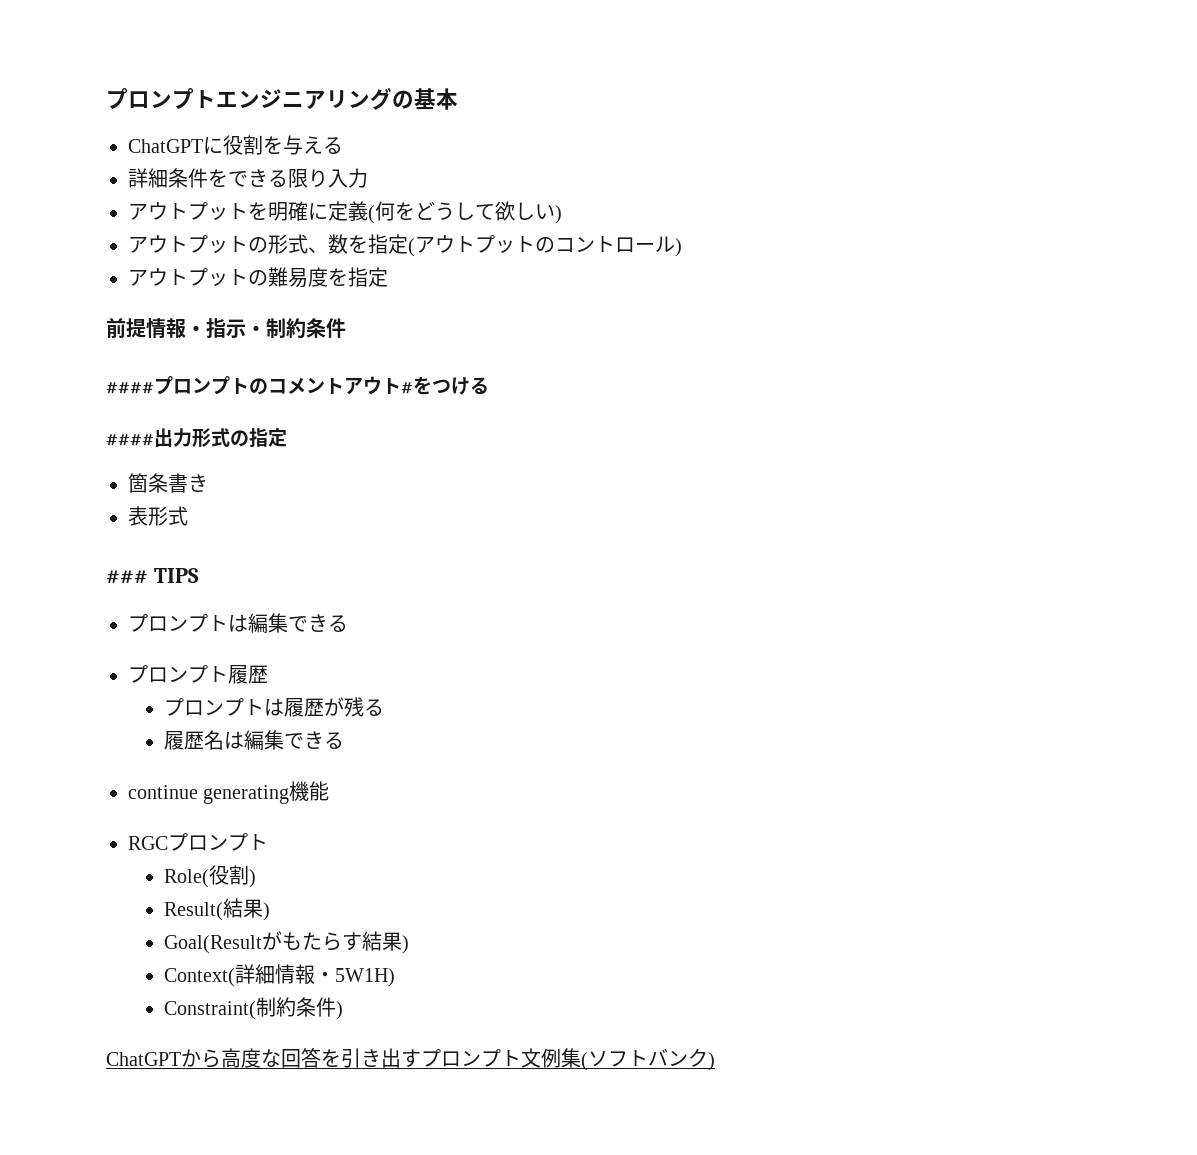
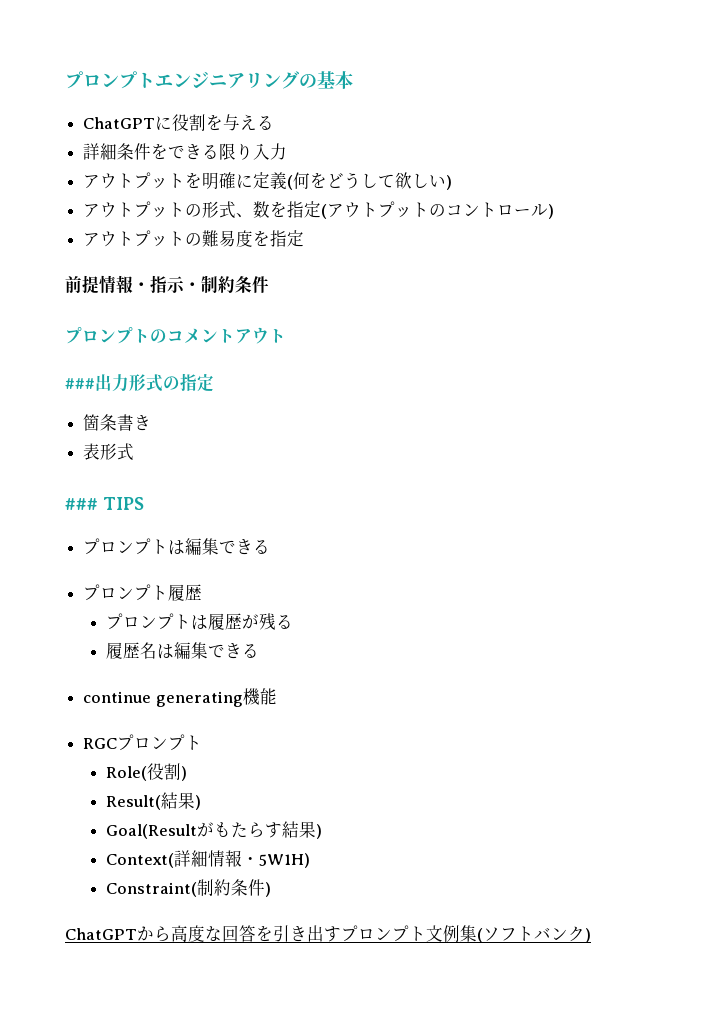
[106,382,154,394] #### -> (269, 284) none
[401,376,489,395] [106,434,154,446] #をつける // #### -> [65,378,95,389] // ###

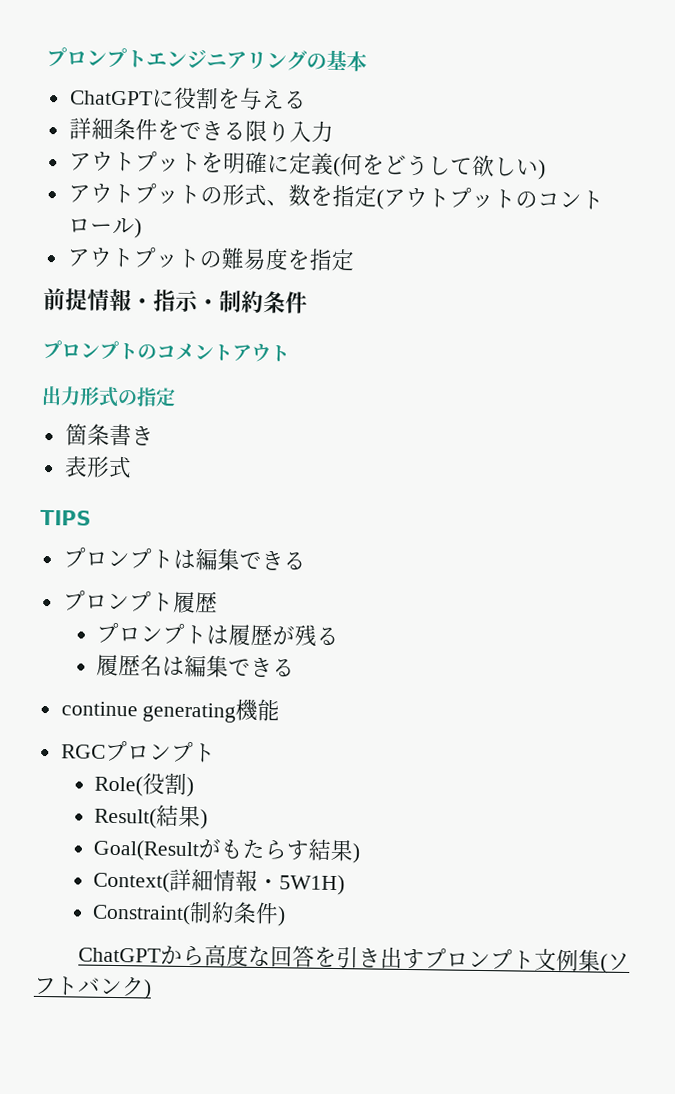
[65,378,95,389] ### -> (290, 353) none
[65,498,98,510] ### -> (132, 467) none

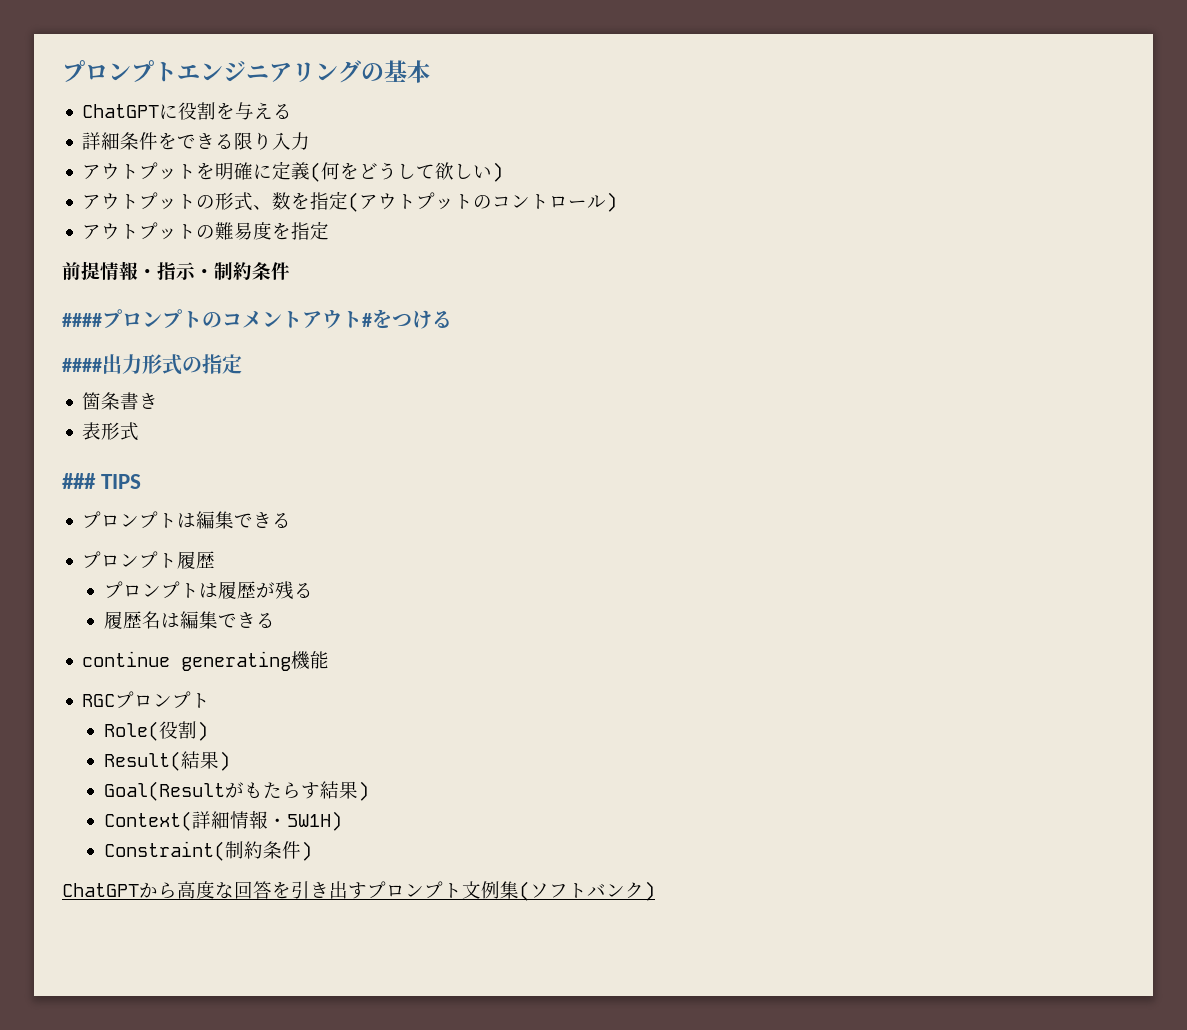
(308, 302) none -> [62,313,102,327] ####
(290, 353) // -> [362,309,452,329] [62,358,102,372] #をつける // ####
(132, 467) none -> [62,473,96,489] ###

